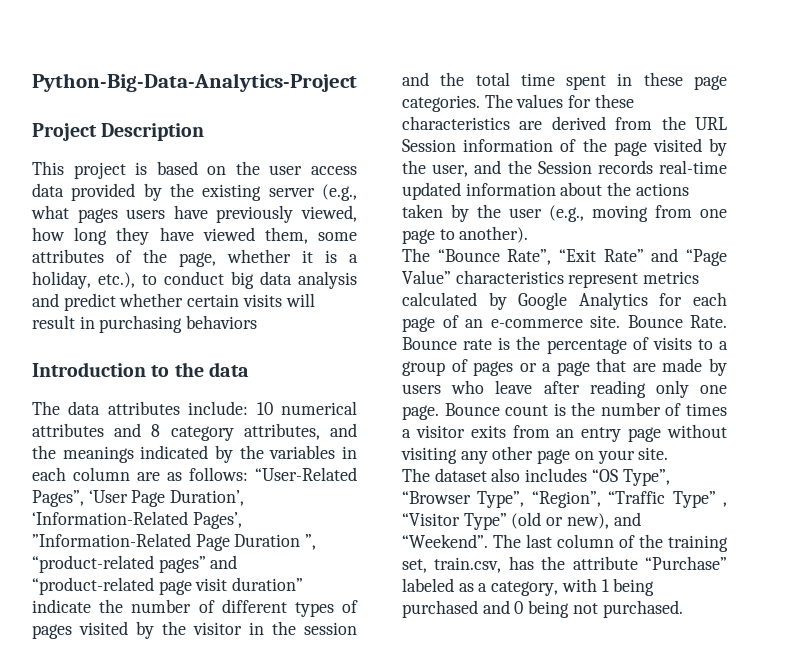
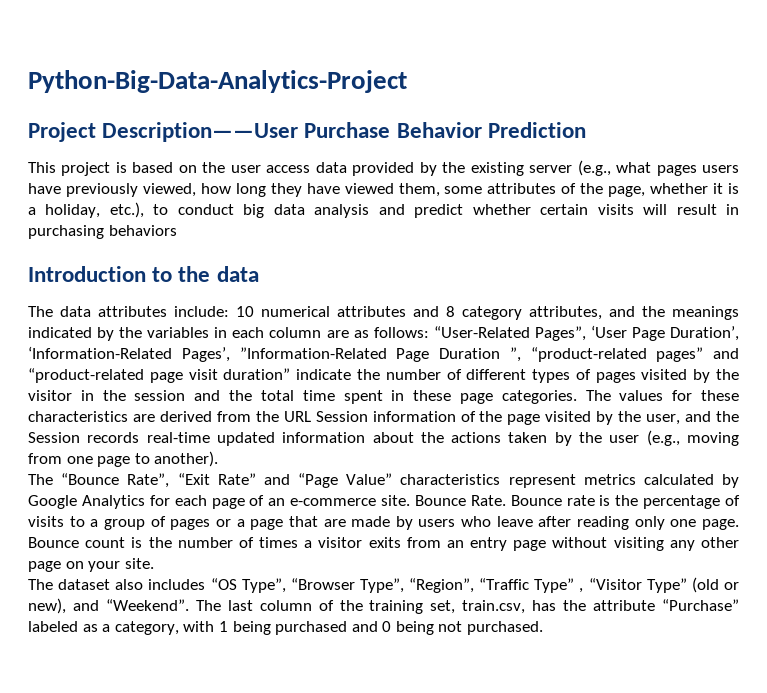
[101,123,205,141] Description -> [102,122,586,142] Description——User Purchase Behavior Prediction

